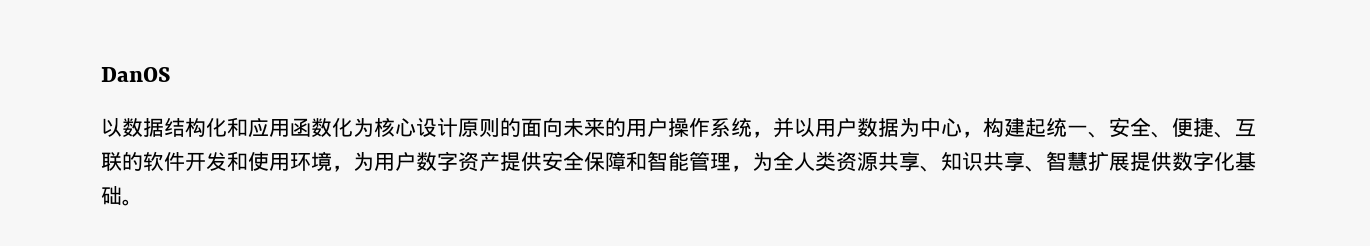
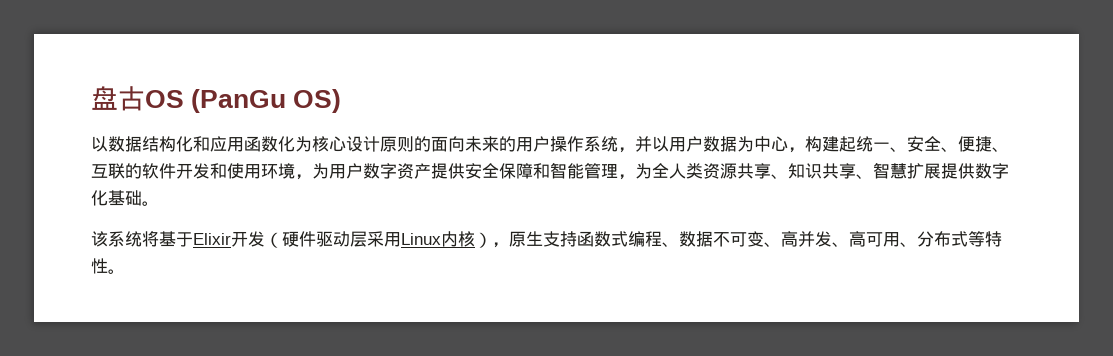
[101,67,171,82] DanOS -> [91,86,342,113] 盘古OS (PanGu OS)
(143, 202) none -> [91,231,1002,248] [91,258,125,274] // 该系统将基于Elixir开发（硬件驱动层采用Linux内核），原生支持函数式编程、数据不可变、高并发、高可用、分布式等特性。

